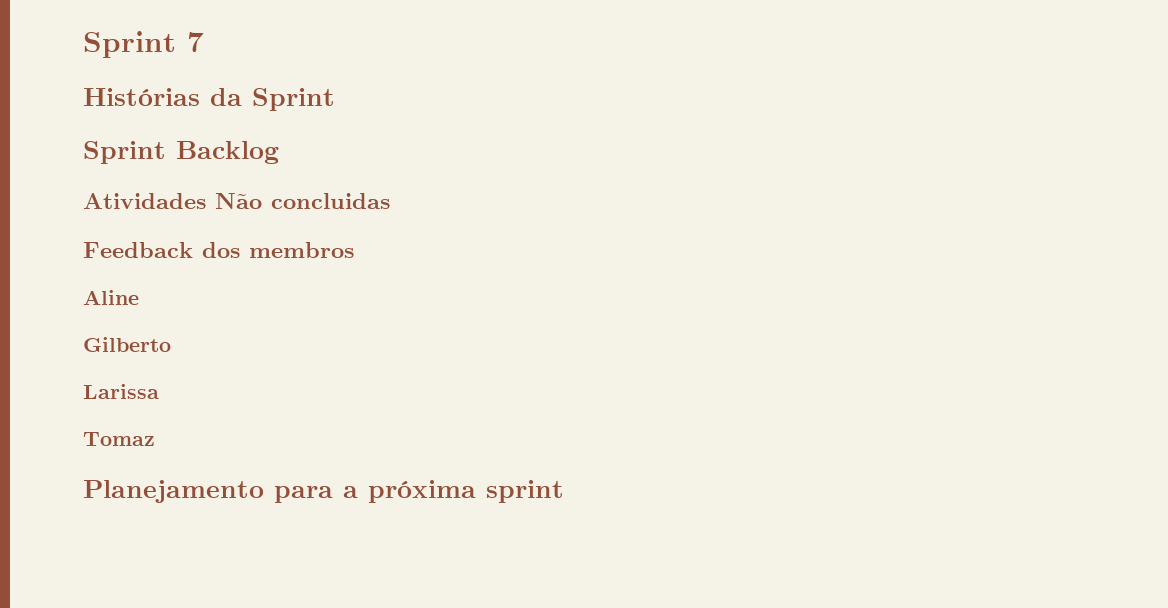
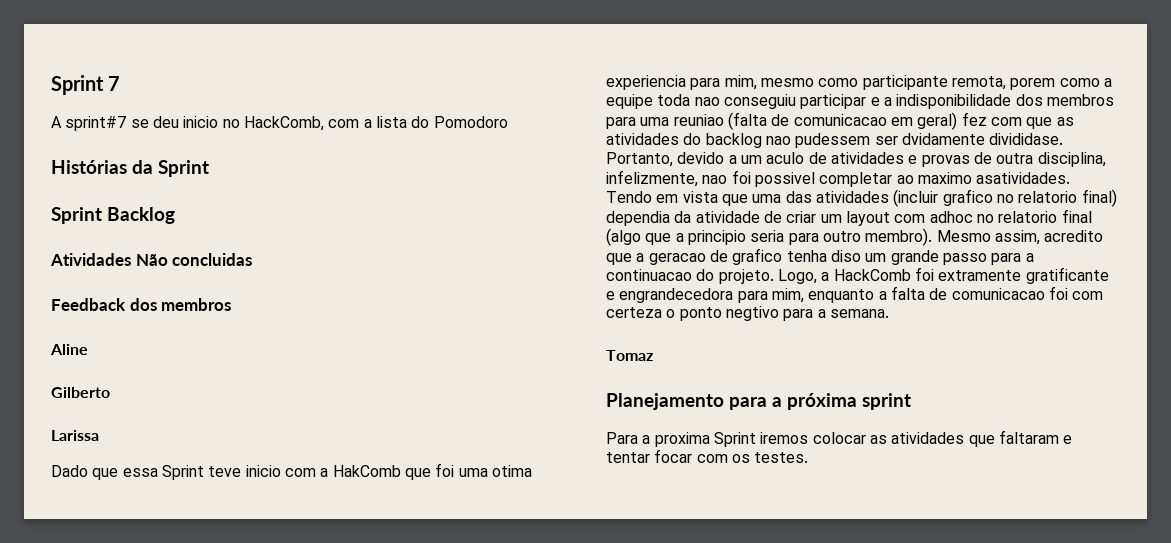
(204, 42) none -> [51,116,508,131] // A sprint#7 se deu inicio no HackComb, com a lista do Pomodoro
(159, 391) none -> [51,463,532,480] [606,75,1112,90] [606,94,1114,109] [606,112,1074,130] [606,133,1064,148] [606,152,1106,167] [606,170,1071,187] [606,189,1117,207] [606,209,1092,226] [606,228,1104,246] [606,248,1034,265] [606,267,1109,284] [606,286,1104,303] [606,306,889,321] // Dado que essa Sprint teve inicio com a HakComb que foi uma otima experiencia para mim, mesmo como participante remota, porem como a equipe toda nao conseguiu participar e a indisponibilidade dos membros para uma reuniao (falta de comunicacao em geral) fez com que as atividades do backlog nao pudessem ser dvidamente divididase. Portanto, devido a um aculo de atividades e provas de outra disciplina, infelizmente, nao foi possivel completar ao maximo asatividades. Tendo em vista que uma das atividades (incluir grafico no relatorio final) dependia da atividade de criar um layout com adhoc no relatorio final (algo que a principio seria para outro membro). Mesmo assim, acredito que a geracao de grafico tenha diso um grande passo para a continuacao do projeto. Logo, a HackComb foi extramente gratificante e engrandecedora para mim, enquanto a falta de comunicacao foi com certeza o ponto negtivo para a semana.
(564, 491) none -> [606,430,1073,447] [606,449,809,463] // Para a proxima Sprint iremos colocar as atividades que faltaram e tentar focar com os testes.

